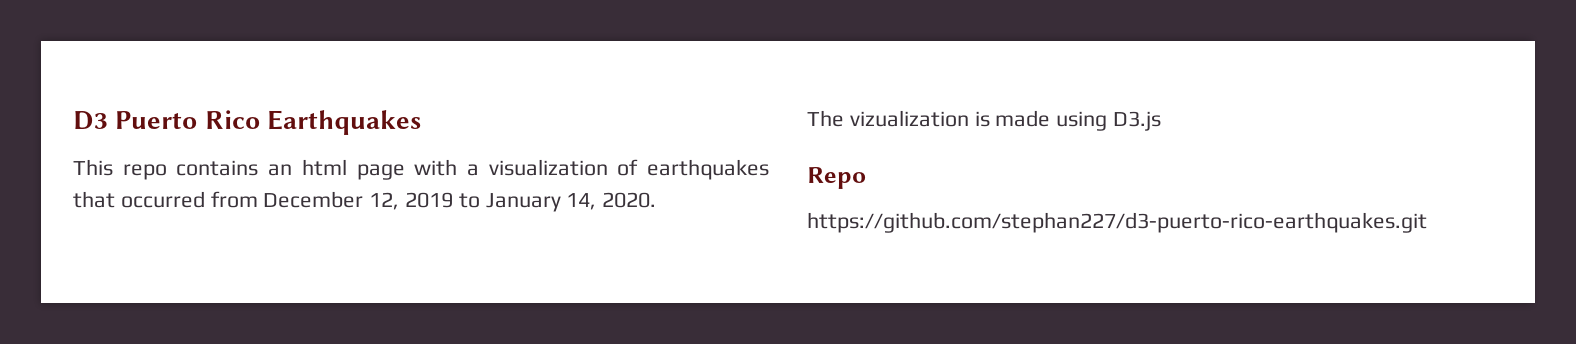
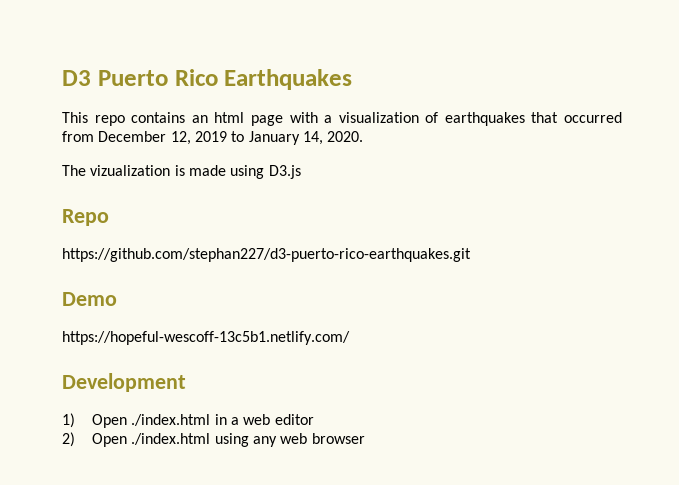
(1427, 222) none -> [62,292,117,306] [62,331,350,345] [62,373,186,392] [62,413,314,428] [62,432,365,447] // Demo // https://hopeful-wescoff-13c5b1.netlify.com/ // Development // 1) Open ./index.html in a web editor // 2) Open ./index.html using any web browser

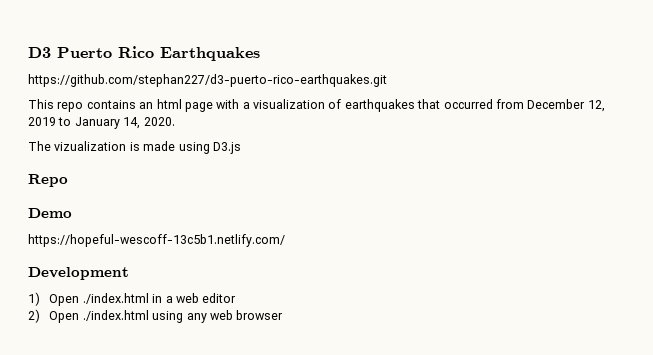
(353, 79) none -> [28,74,387,87] // https://github.com/stephan227/d3-puerto-rico-earthquakes.git
[62,248,471,262] // https://github.com/stephan227/d3-puerto-rico-earthquakes.git -> (68, 180) none

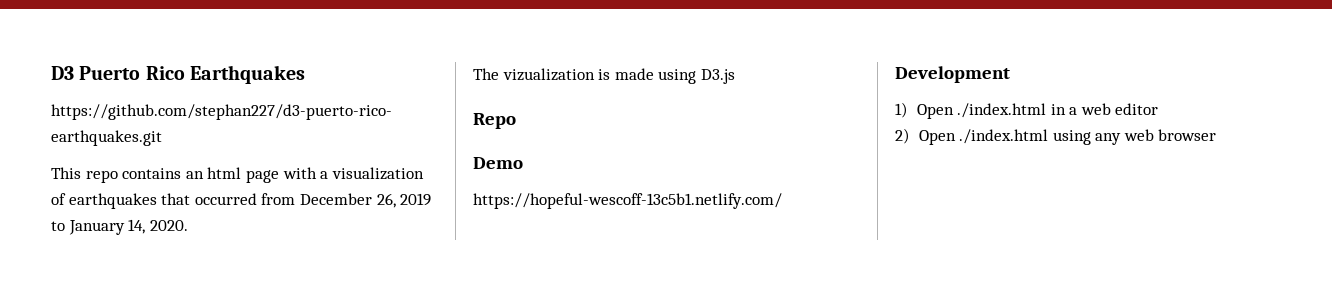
[587,100,605,112] 12, -> [376,193,396,208] 26,

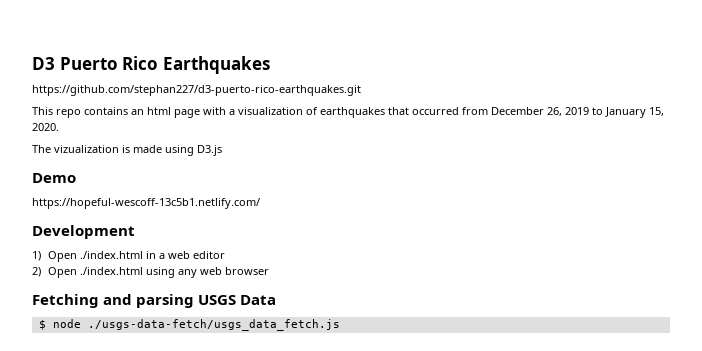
[128,219,146,234] 14, -> [649,107,664,116] 15,
[473,113,516,129] // Repo -> (222, 150) none
(1217, 135) none -> [32,294,277,308] [38,319,340,331] // Fetching and parsing USGS Data // $ node ./usgs-data-fetch/usgs_data_fetch.js

